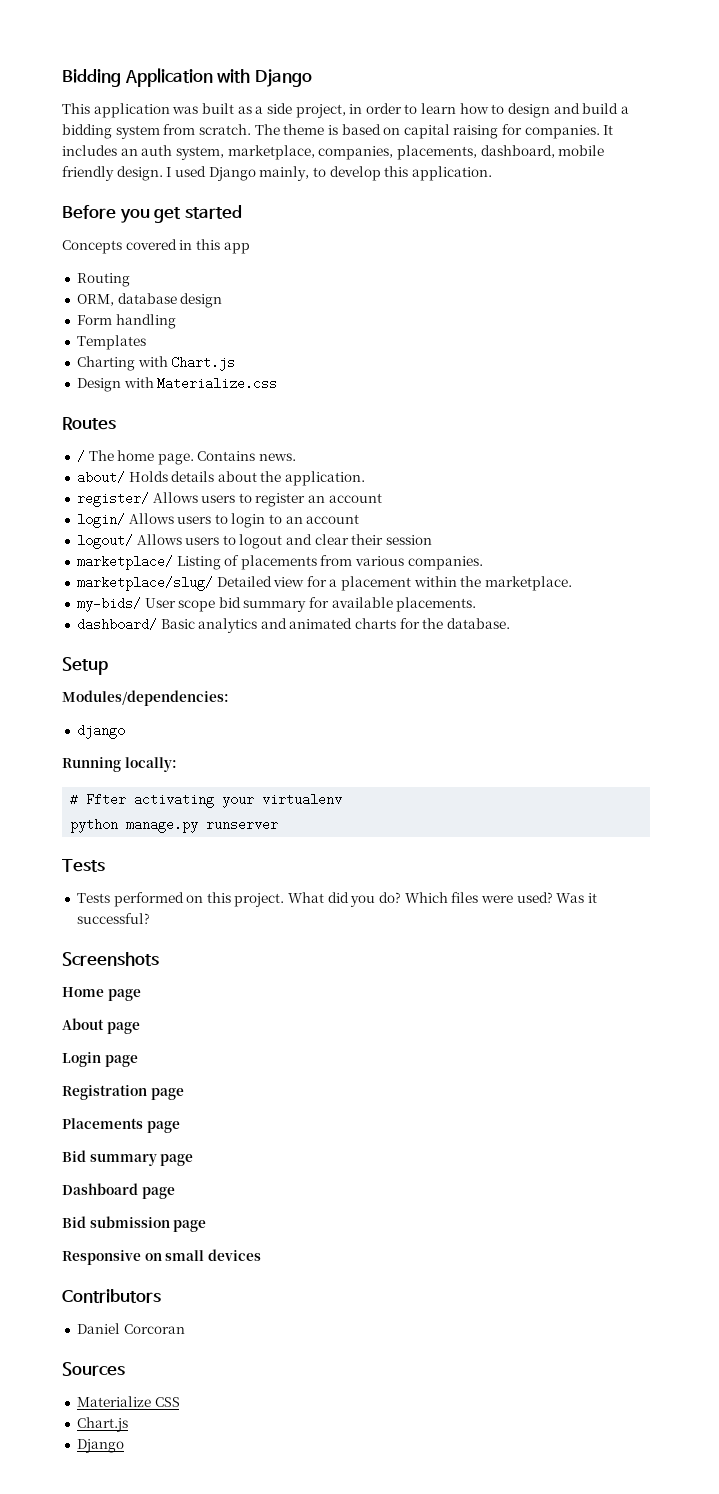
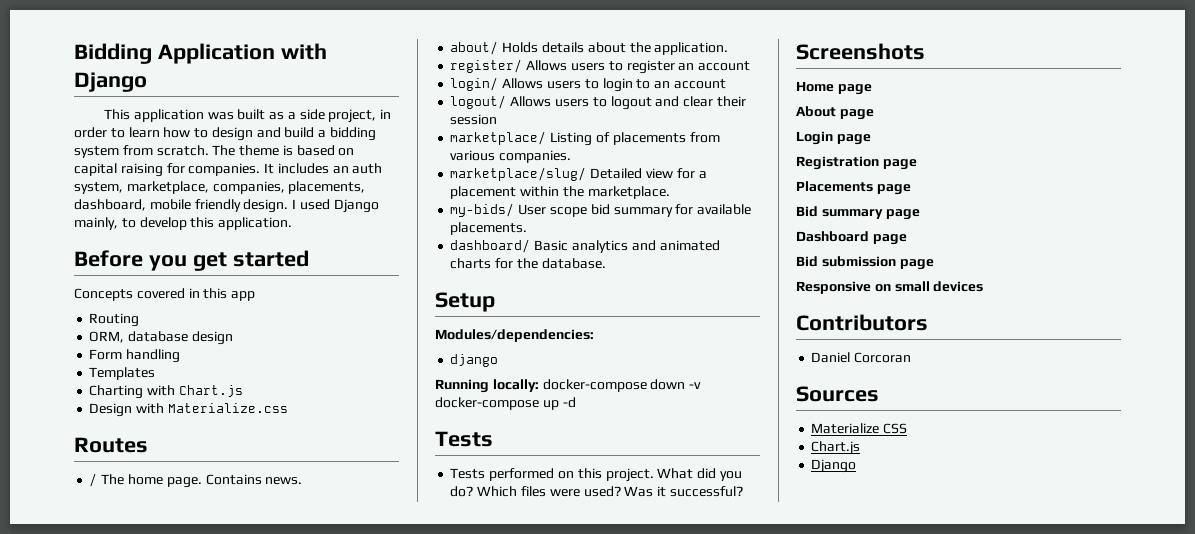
[70,793,343,808] [70,818,279,833] // # Ffter activating your virtualenv // python manage.py runserver -> [542,379,702,392] [435,397,576,410] docker-compose down -v docker-compose up -d

